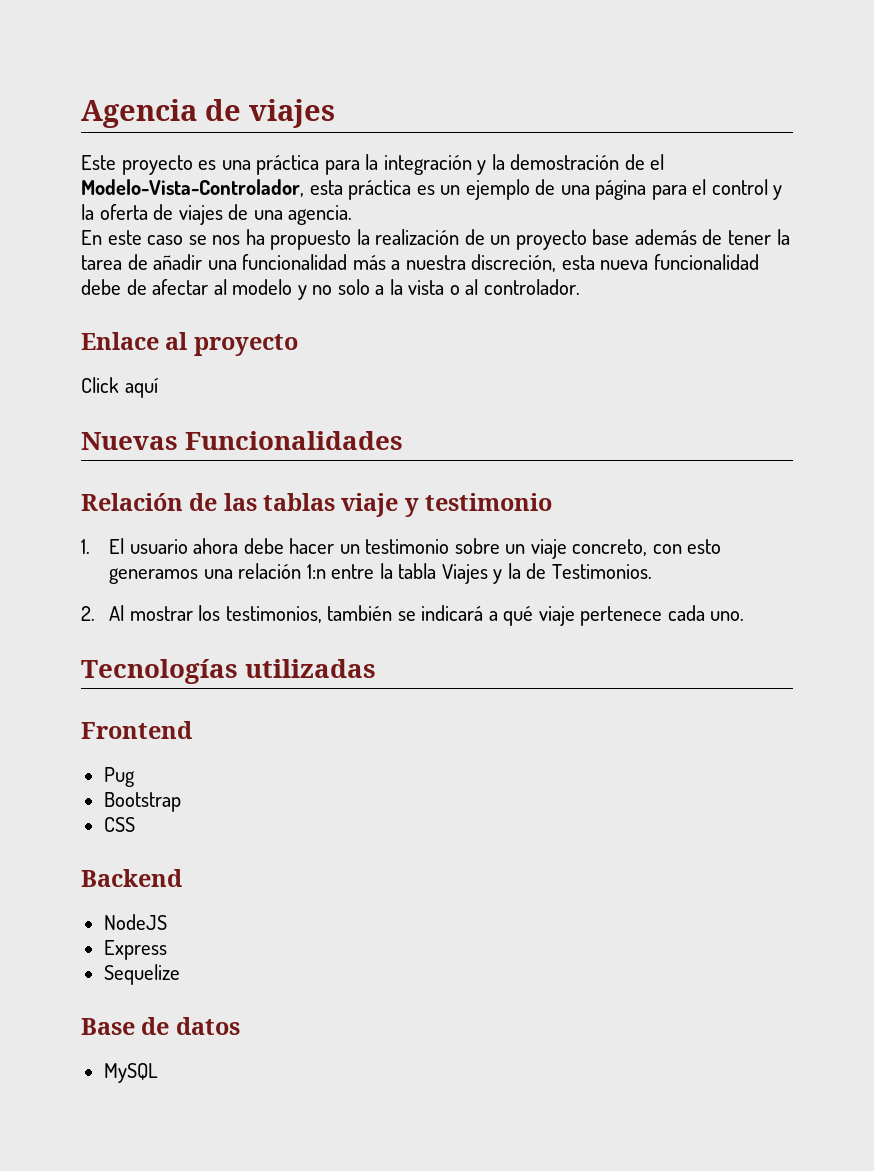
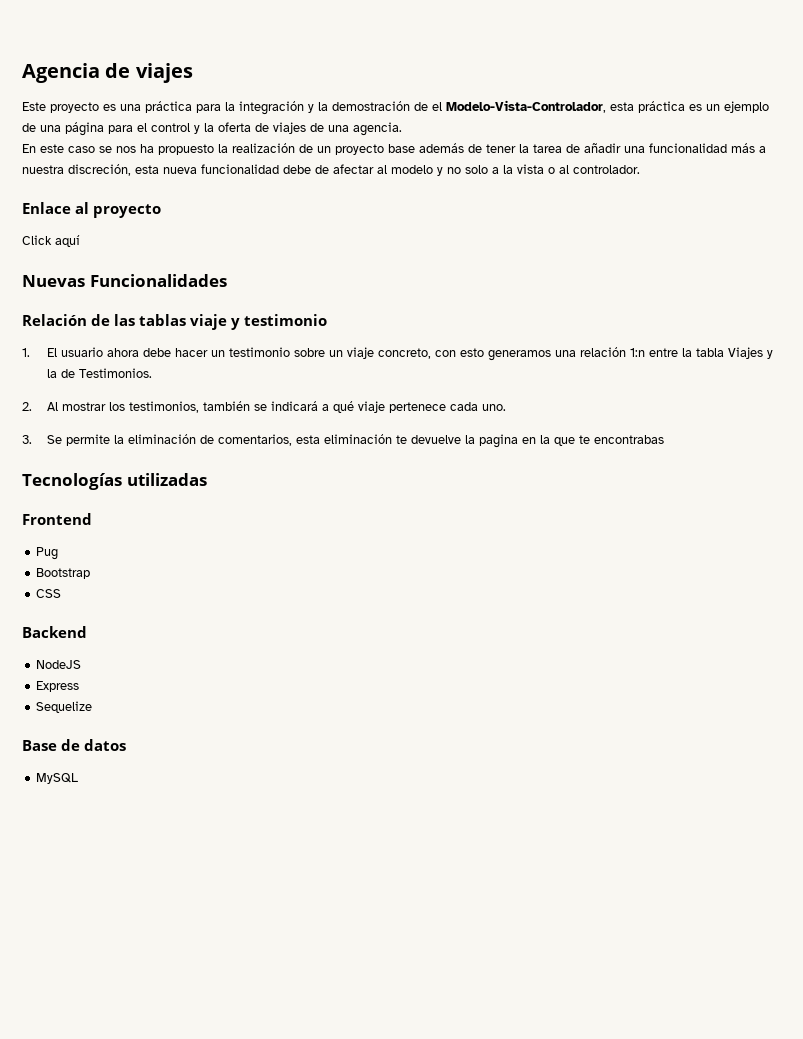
(745, 616) none -> [22,434,665,448] // 3. Se permite la eliminación de comentarios, esta eliminación te devuelve la pagina en la que te encontrabas

